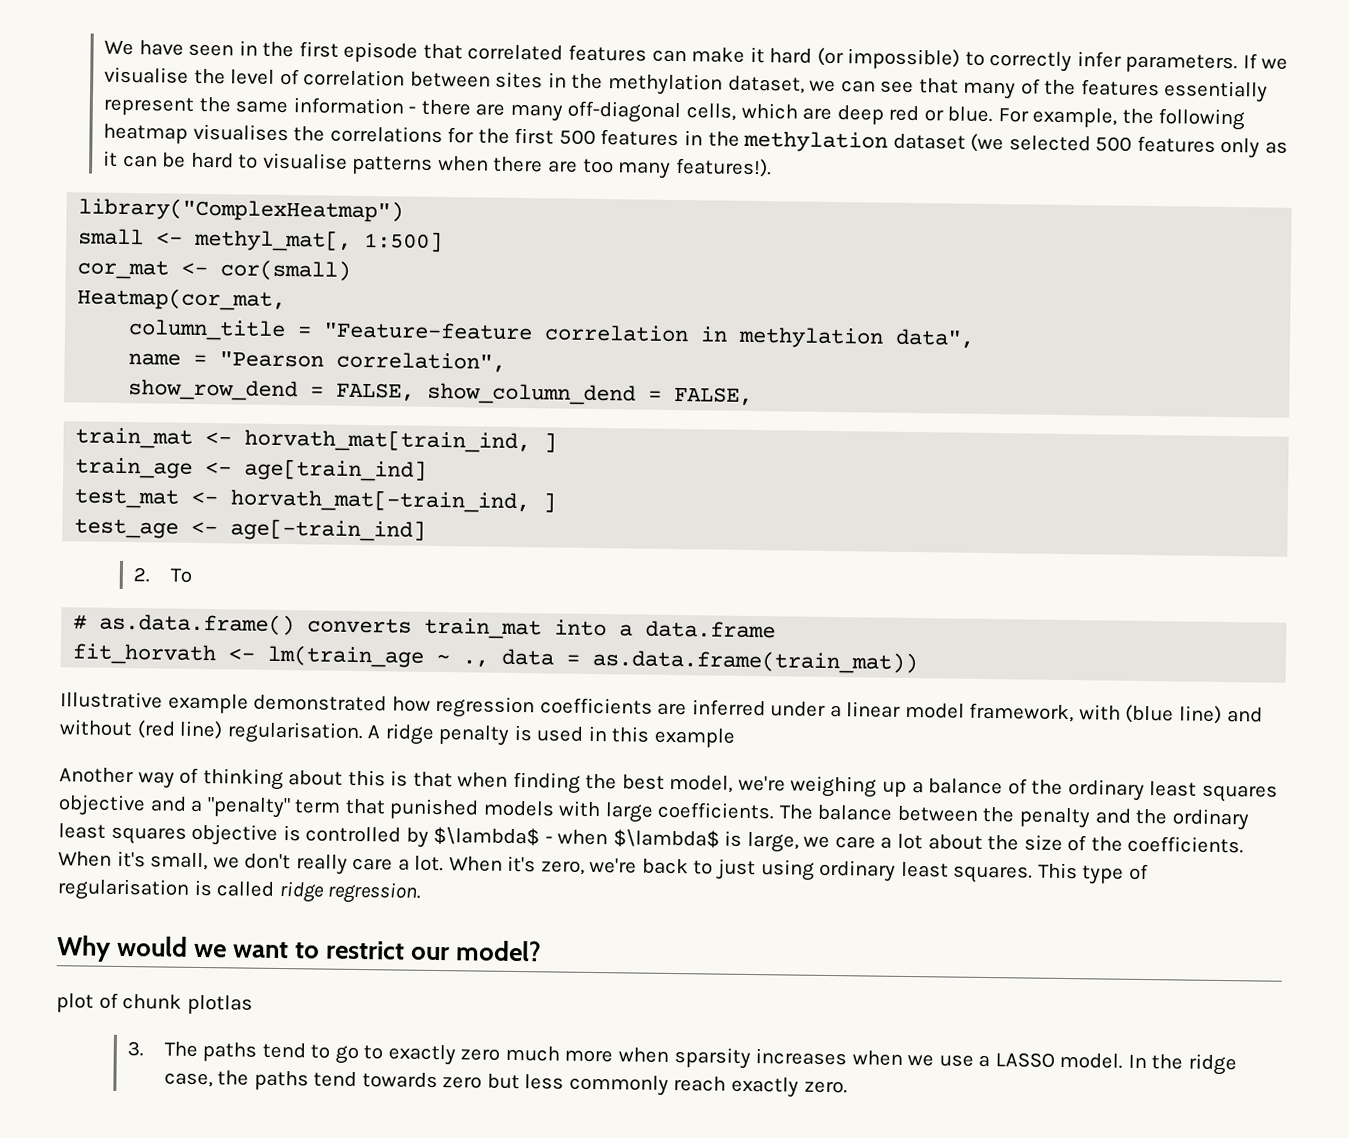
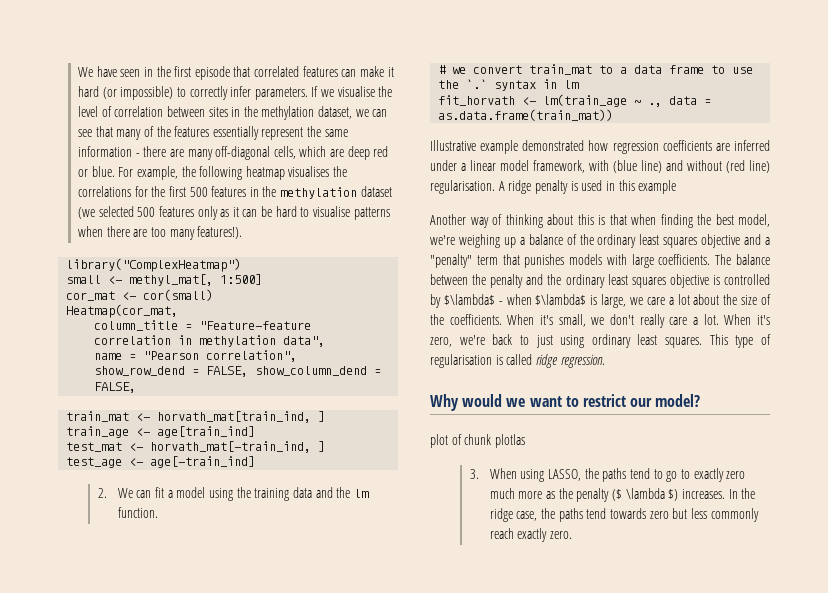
[169,568,192,583] [73,612,777,640] To // # as.data.frame() converts train_mat into a data.frame -> [117,487,369,501] [117,507,158,518] [438,64,754,75] [438,79,580,91] We can fit a model using the training data and the lm function. // # we convert train_mat to a data frame to use the `.` syntax in lm
[389,798,480,820] punished -> [524,254,565,268] punishes
[163,1041,198,1057] The -> [489,468,599,482] When using LASSO, the
[617,1047,1124,1070] when sparsity increases when we use a LASSO model. -> [546,488,725,502] as the penalty ($ \lambda $) increases.

